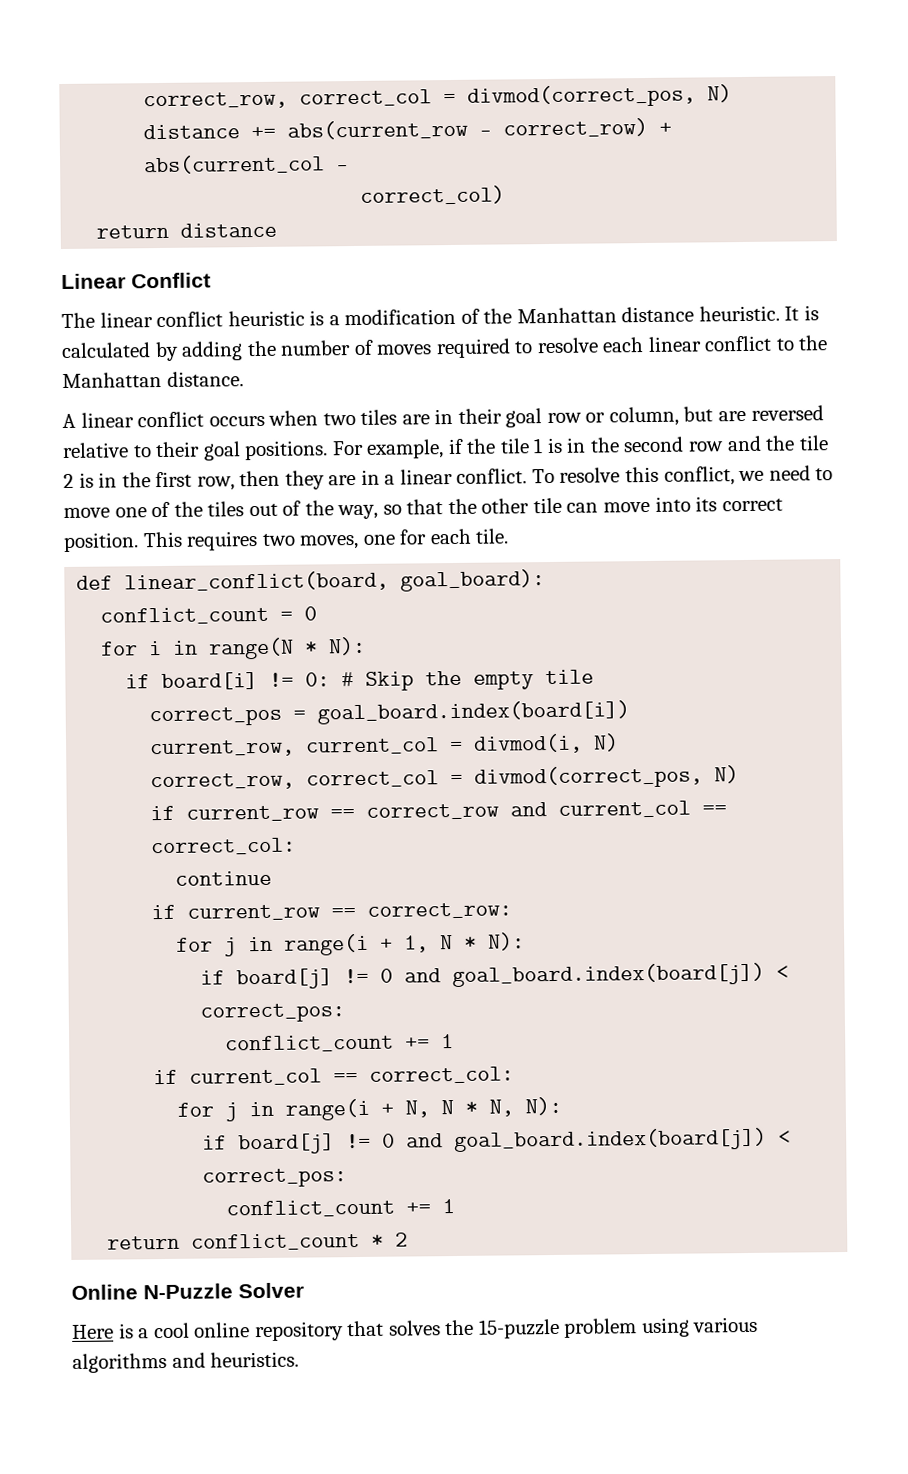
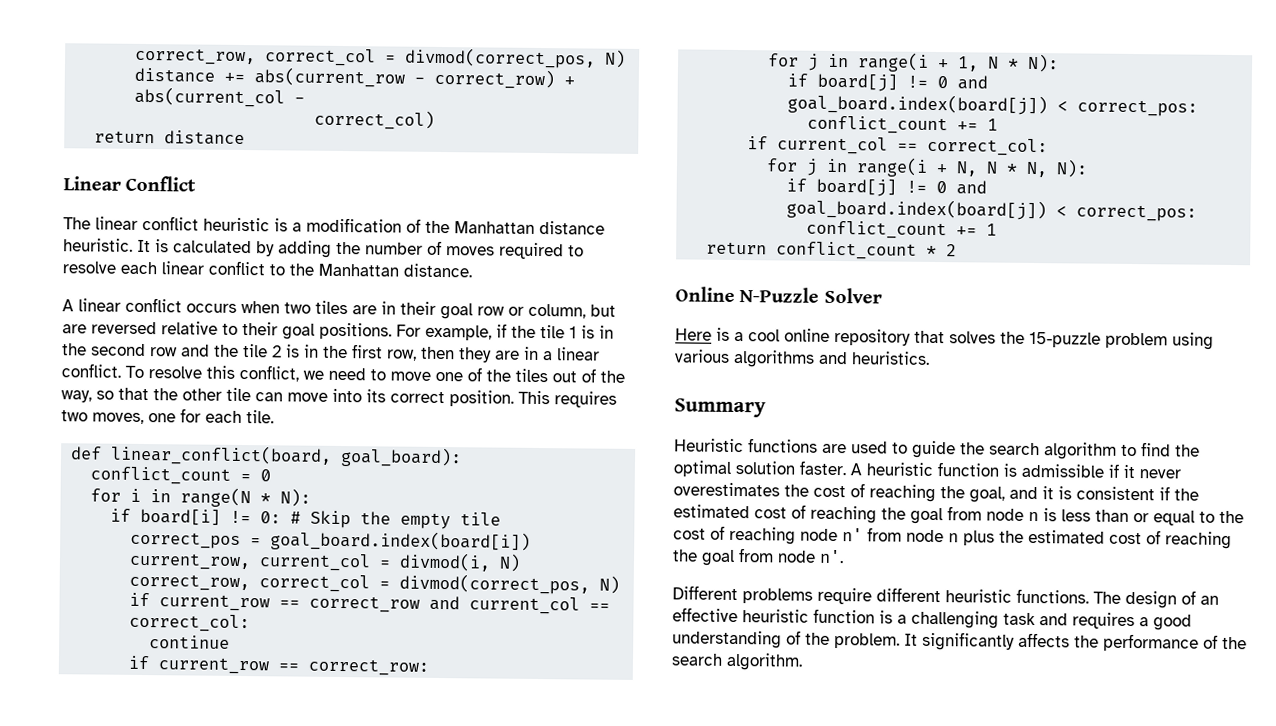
(300, 1359) none -> [674,398,766,418] [674,438,1200,460] [673,460,1181,479] [673,482,1199,503] [673,504,1244,526] [673,525,1232,550] [672,548,844,566] [672,585,1219,609] [672,607,1192,631] [672,630,1247,652] [671,652,803,671] // Summary // Heuristic functions are used to guide the search algorithm to find the optimal solution faster. A heuristic function is admissible if it never overestimates the cost of reaching the goal, and it is consistent if the estimated cost of reaching the goal from node n is less than or equal to the cost of reaching node n' from node n plus the estimated cost of reaching the goal from node n'. // Different problems require different heuristic functions. The design of an effective heuristic function is a challenging task and requires a good understanding of the problem. It significantly affects the performance of the search algorithm.

